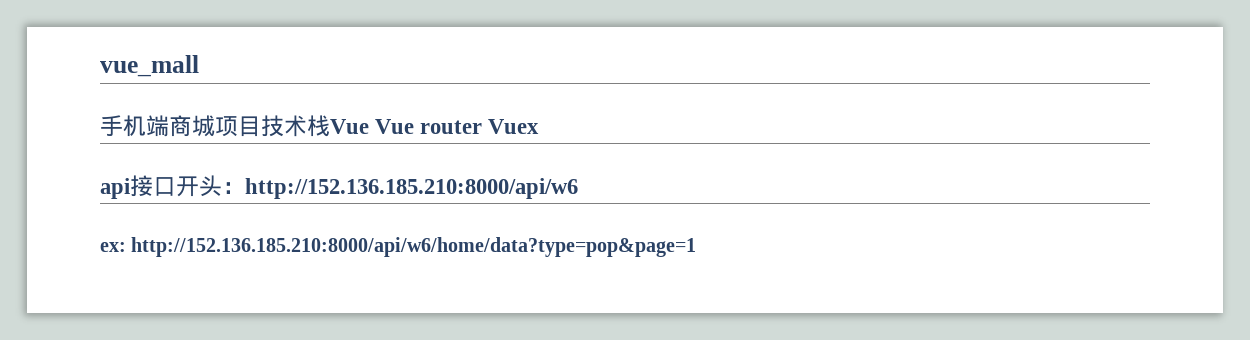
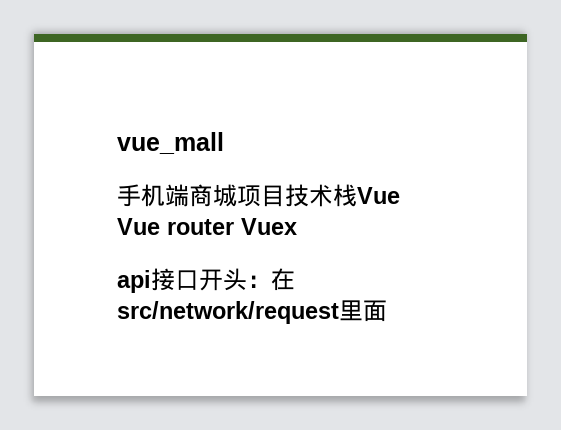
[245,178,578,199] [100,237,697,257] http://152.136.185.210:8000/api/w6 // ex: http://152.136.185.210:8000/api/w6/home/data?type=pop&page=1 -> [271,268,295,291] [117,300,387,324] 在src/network/request里面

